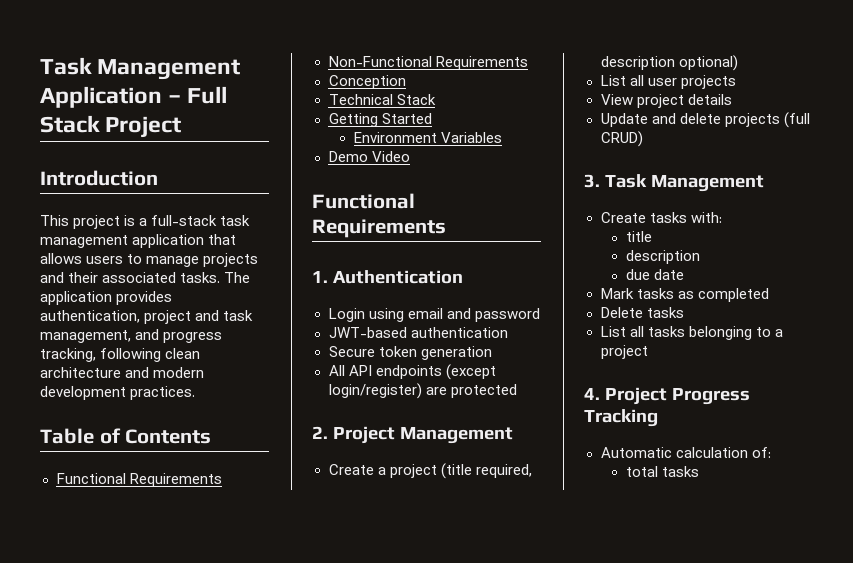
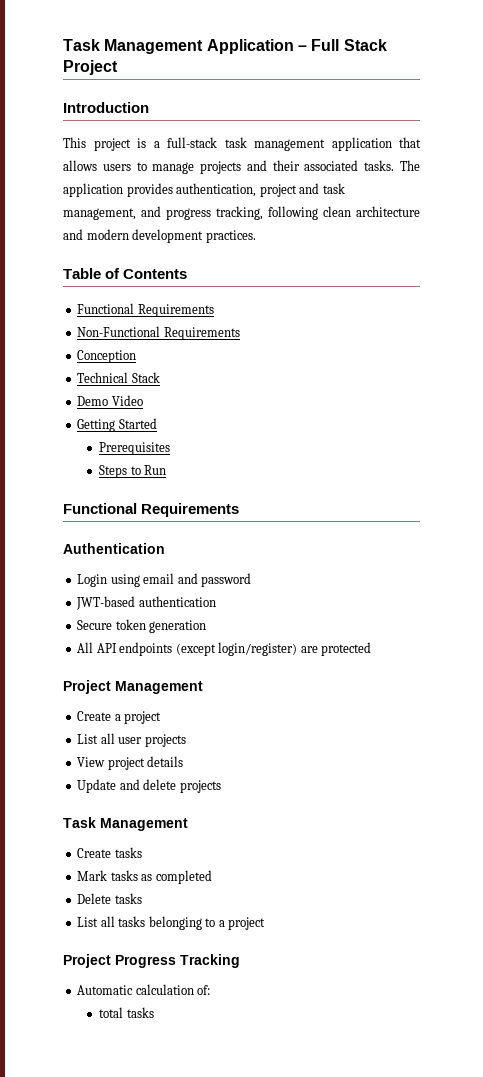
(436, 99) none -> [77,395,143,406] // Demo Video
[353,132,502,143] [328,151,410,162] [312,193,415,209] [312,219,446,238] [312,271,328,283] Environment Variables // Demo Video // Functional Requirements // 1. -> [99,442,171,455] [99,465,167,478] [63,503,240,517] Prerequisites // Steps to Run // Functional Requirements //
[312,426,328,439] 2. -> (372, 649) none
[440,463,532,479] [600,55,738,71] (title required, description optional) -> (162, 717) none
[783,112,810,128] [600,131,643,147] [584,174,600,188] (full CRUD) // 3. -> (221, 786) //
[690,212,722,223] [625,231,652,242] [625,250,700,264] [625,269,684,280] with: // title // description // due date -> (142, 852) none
[584,388,600,400] 4. -> (266, 923) none

